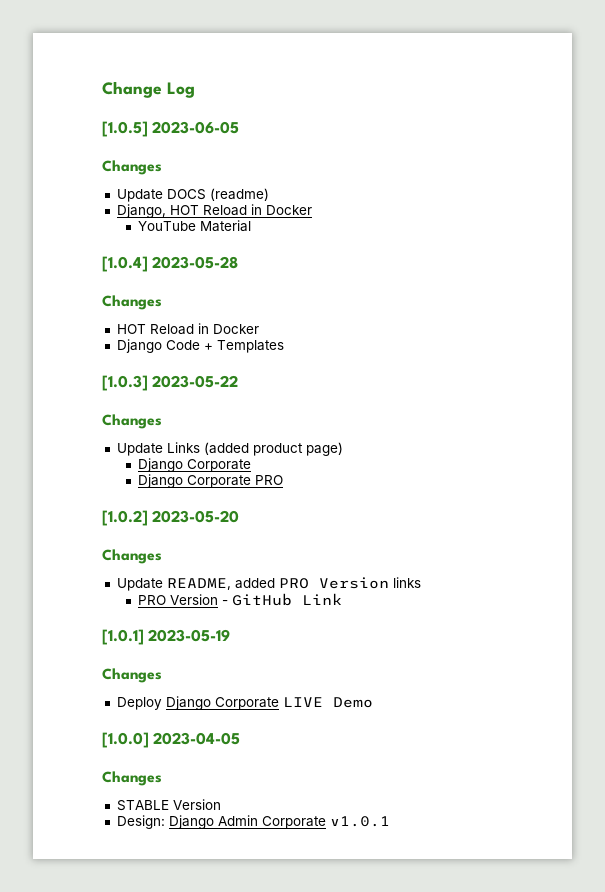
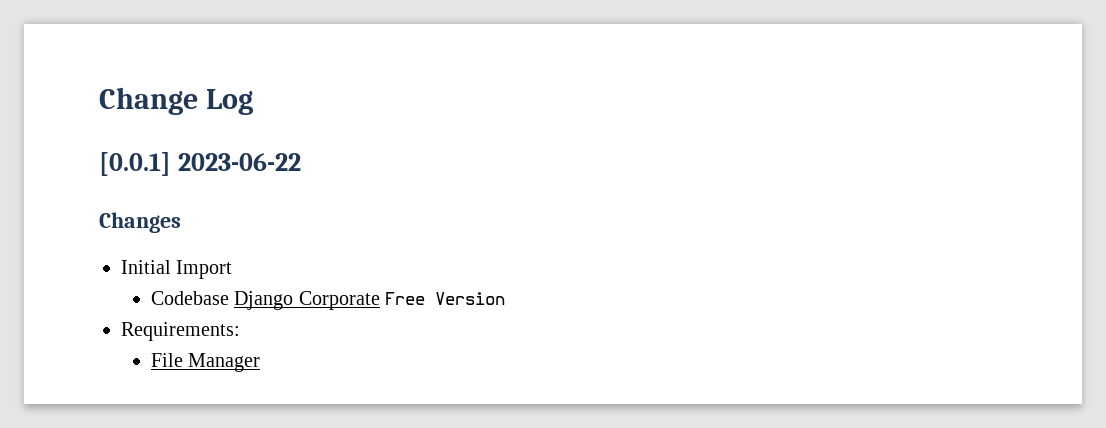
[102,121,240,137] [102,160,162,175] [116,188,269,202] [116,204,312,218] [138,220,252,232] [102,256,239,272] [102,295,162,310] [116,323,259,335] [116,339,284,353] [102,375,239,391] [102,414,162,429] [116,442,343,456] [138,458,252,472] [138,474,284,488] [102,510,240,526] [102,549,162,564] [116,577,421,591] [138,593,343,606] [102,629,231,645] [102,668,162,683] [116,696,373,710] [102,732,241,748] [102,771,162,786] [116,799,221,811] [116,815,390,829] [1.0.5] 2023-06-05 // Changes // Update DOCS (readme) // Django, HOT Reload in Docker // YouTube Material // [1.0.4] 2023-05-28 // Changes // HOT Reload in Docker // Django Code + Templates // [1.0.3] 2023-05-22 // Changes // Update Links (added product page) // Django Corporate // Django Corporate PRO // [1.0.2] 2023-05-20 // Changes // Update README, added PRO Version links // PRO Version - GitHub Link // [1.0.1] 2023-05-19 // Changes // Deploy Django Corporate LIVE Demo // [1.0.0] 2023-04-05 // Changes // STABLE Version // Design: Django Admin Corporate v1.0.1 -> [99,152,301,176] [99,212,181,233] [121,260,233,279] [150,291,506,310] [121,322,240,341] [150,353,261,372] [0.0.1] 2023-06-22 // Changes // Initial Import // Codebase Django Corporate Free Version // Requirements: // File Manager

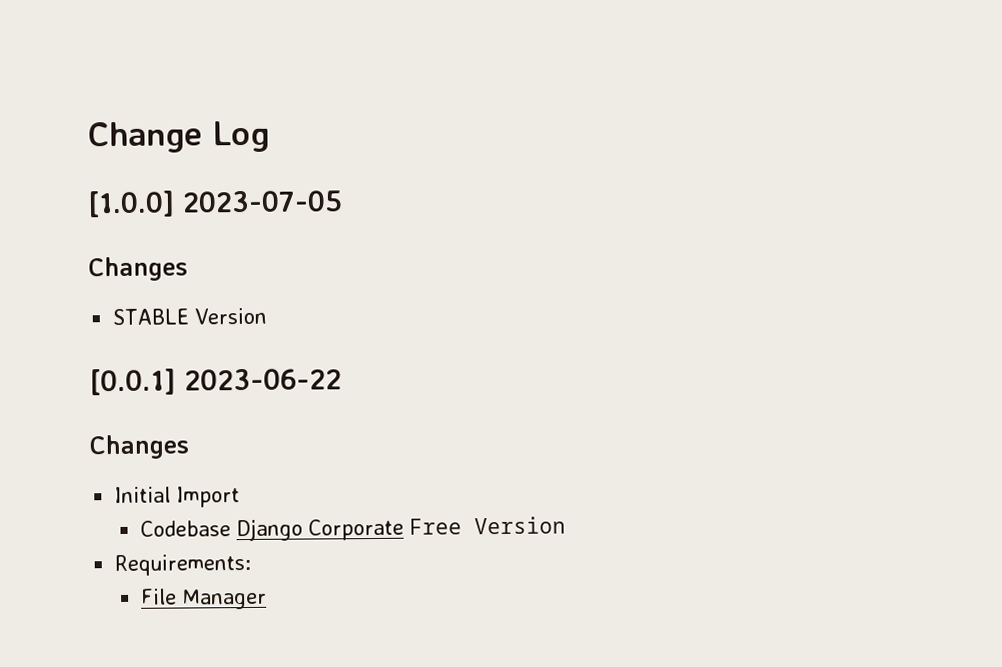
(254, 102) none -> [87,190,343,218] [88,256,188,282] [112,307,268,326] // [1.0.0] 2023-07-05 // Changes // STABLE Version

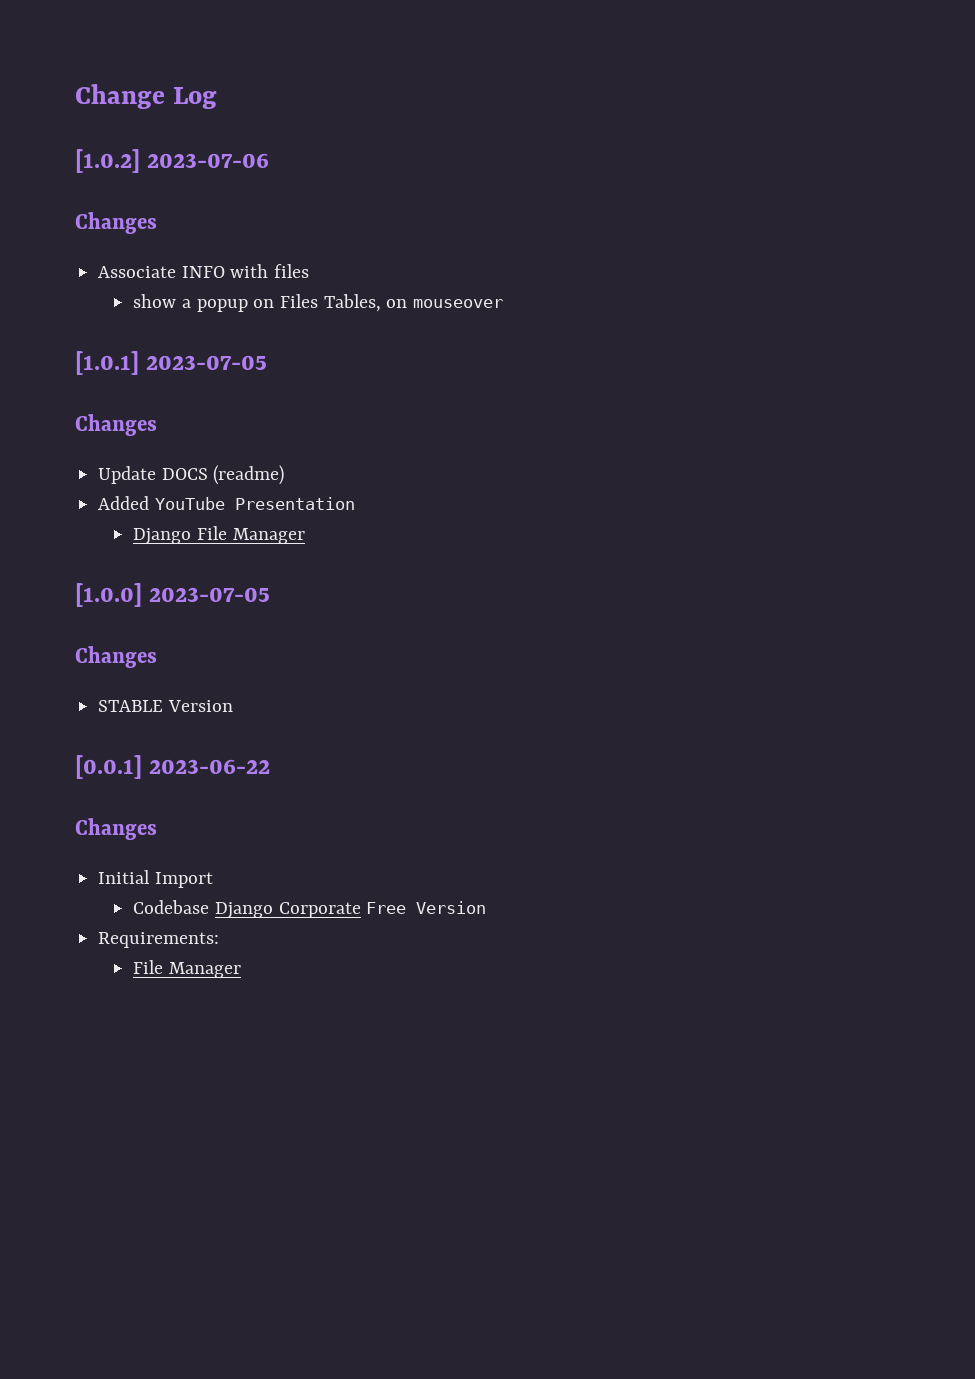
(270, 136) none -> [75,149,270,173] [75,212,157,234] [98,264,310,278] [133,294,503,312] [75,351,268,375] [75,414,157,436] [98,465,285,485] [98,496,355,510] [133,526,305,545] // [1.0.2] 2023-07-06 // Changes // Associate INFO with files // show a popup on Files Tables, on mouseover // [1.0.1] 2023-07-05 // Changes // Update DOCS (readme) // Added YouTube Presentation // Django File Manager

